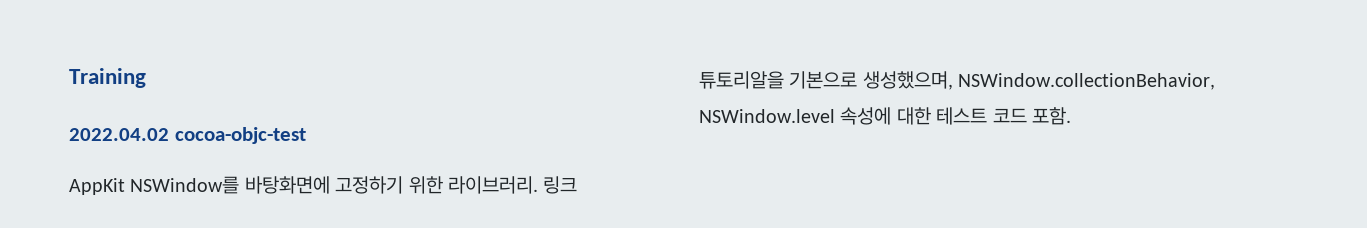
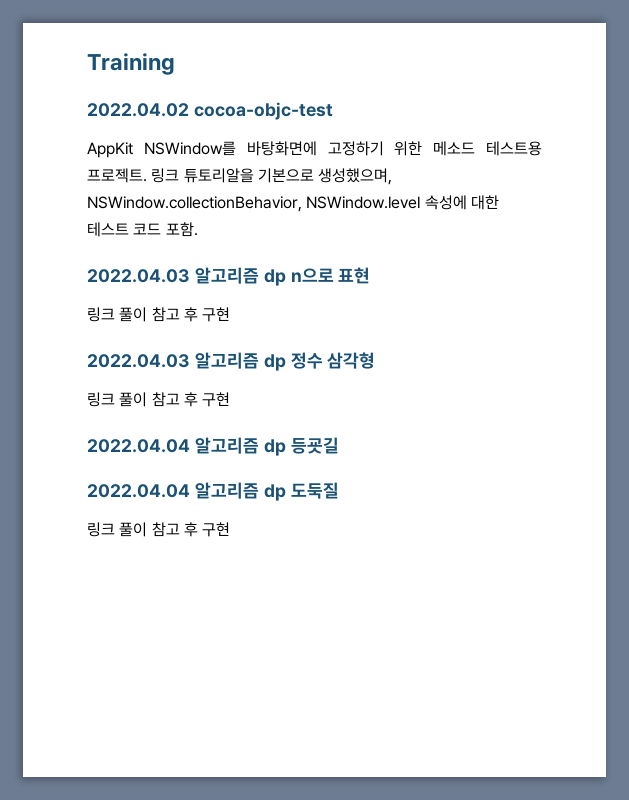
[447,176,538,194] 라이브러리. -> [433,141,542,156] [87,168,147,183] 메소드 테스트용 프로젝트.
(1071, 116) none -> [87,267,371,286] [87,307,231,322] [87,352,376,371] [87,392,231,407] [87,437,339,456] [87,482,339,501] [87,522,231,537] // 2022.04.03 알고리즘 dp n으로 표현 // 링크 풀이 참고 후 구현 // 2022.04.03 알고리즘 dp 정수 삼각형 // 링크 풀이 참고 후 구현 // 2022.04.04 알고리즘 dp 등굣길 // 2022.04.04 알고리즘 dp 도둑질 // 링크 풀이 참고 후 구현

